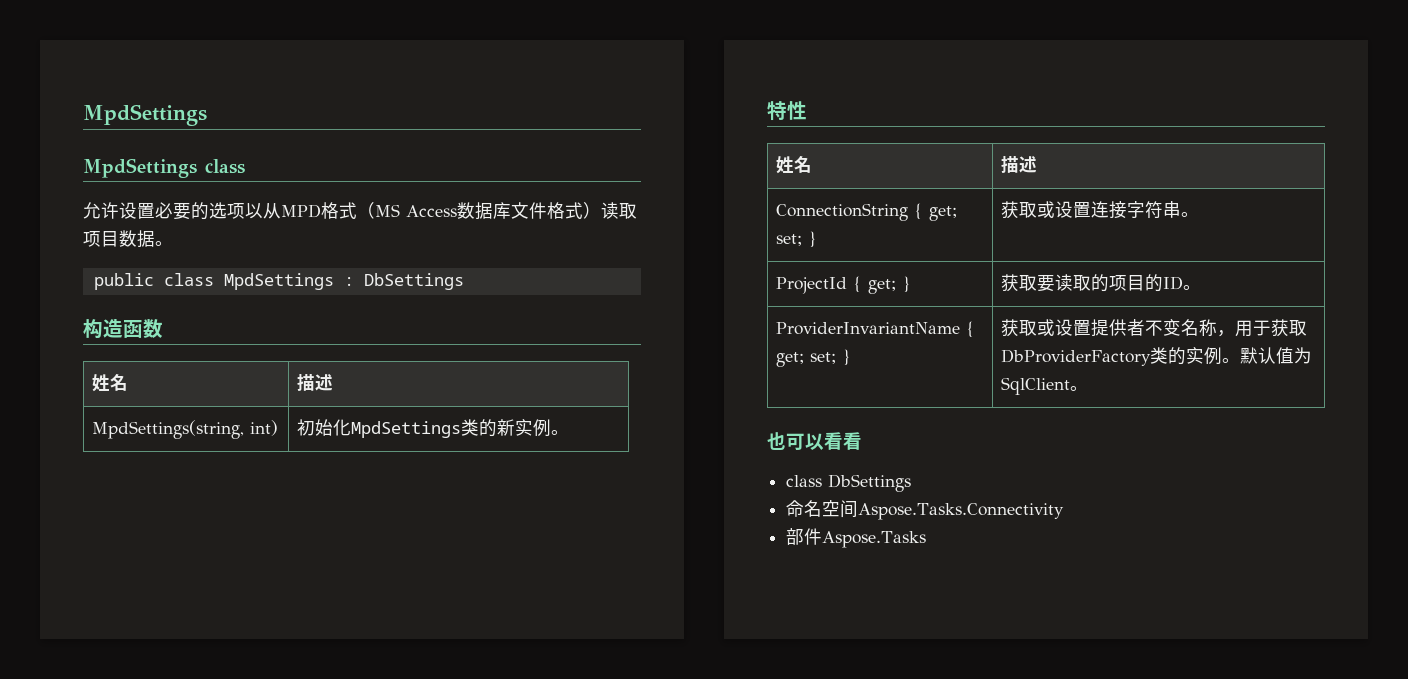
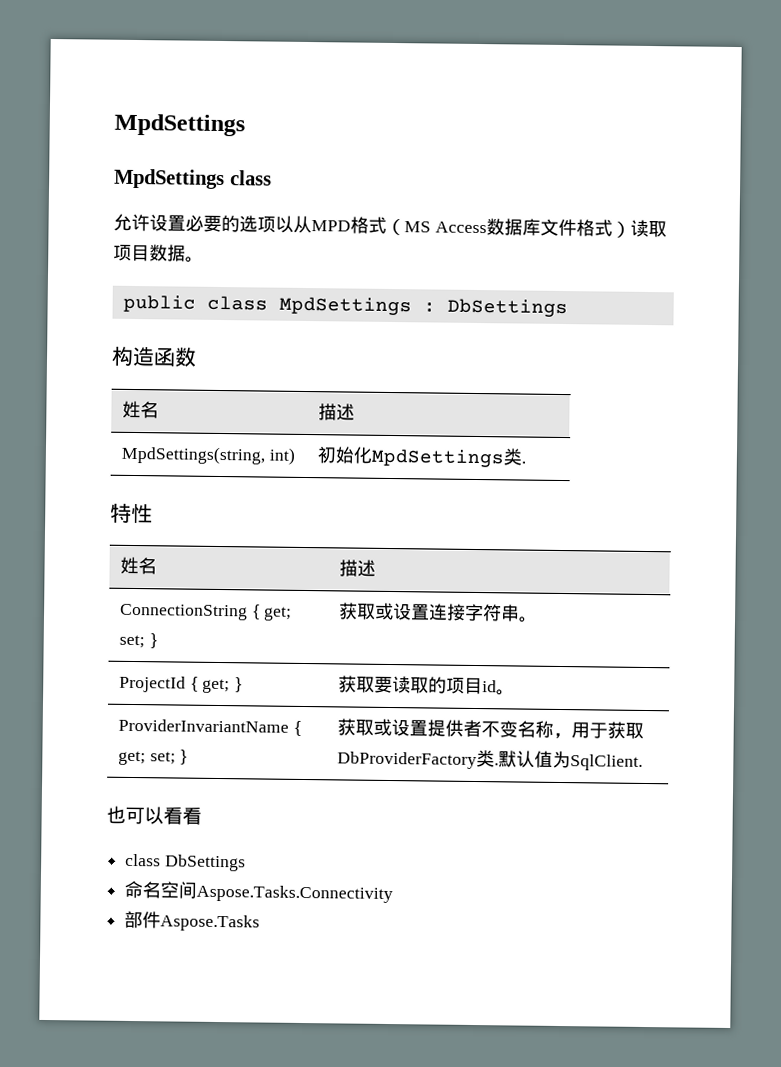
[479,419,570,437] 的新实例。 -> [520,461,526,464] .
[1145,274,1184,292] 的ID -> [481,680,497,693] id
[1168,347,1241,365] 的实例。 -> [493,763,499,766] .
[1001,377,1089,395] SqlClient。 -> [569,754,643,771] SqlClient.

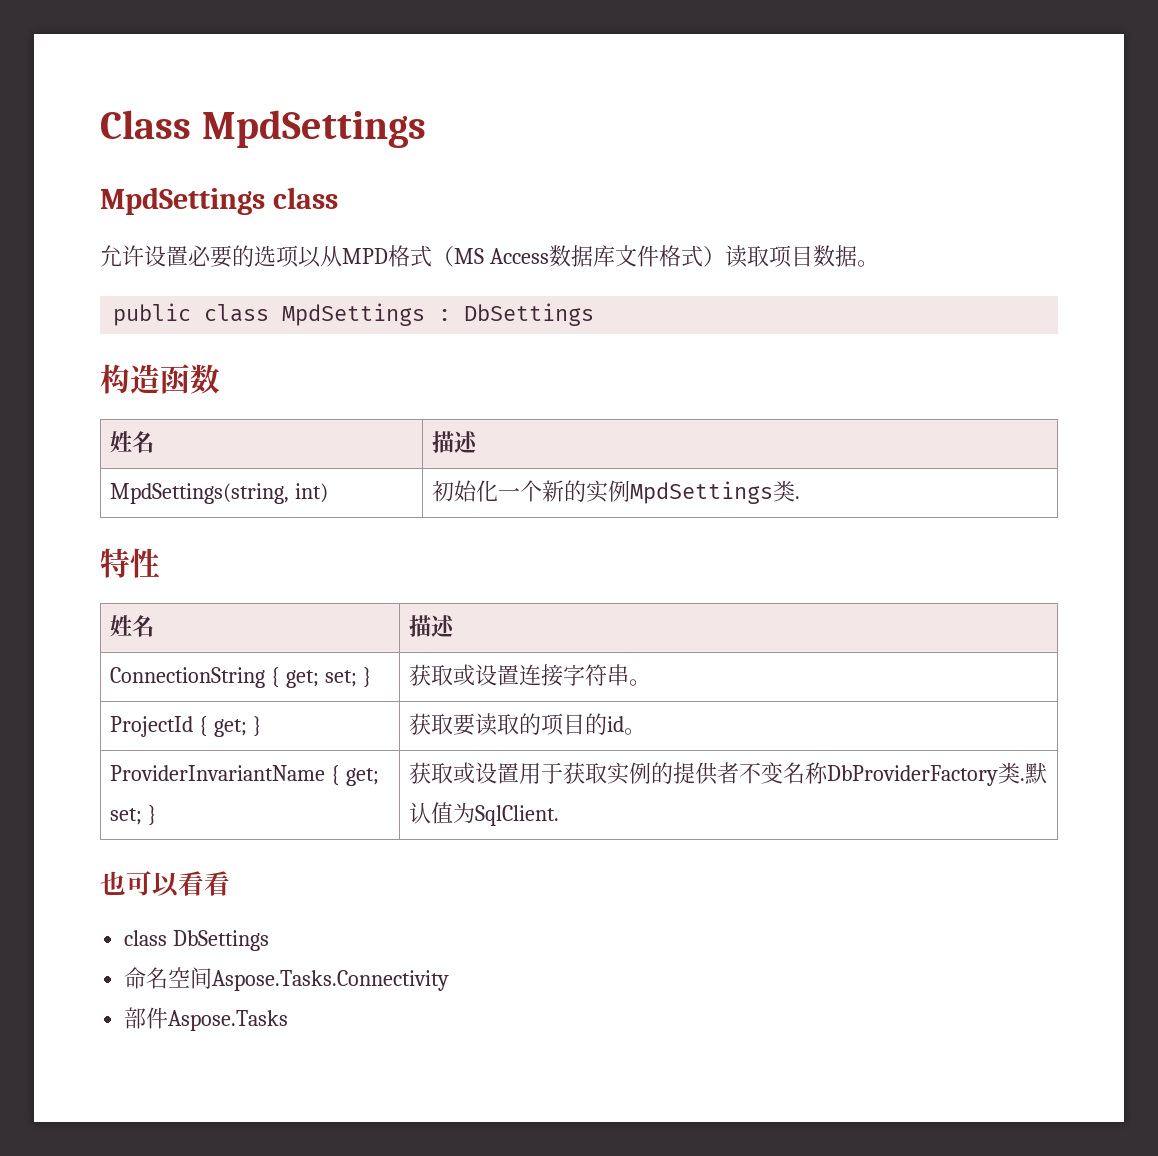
(114, 125) none -> [100,110,191,139] Class
(373, 455) none -> [497,480,630,503] 一个新的实例
(483, 686) none -> [584,713,607,735] 的
(428, 728) none -> [518,762,673,785] 用于获取实例的
[552,721,644,740] ，用于获取 -> (828, 773) none

